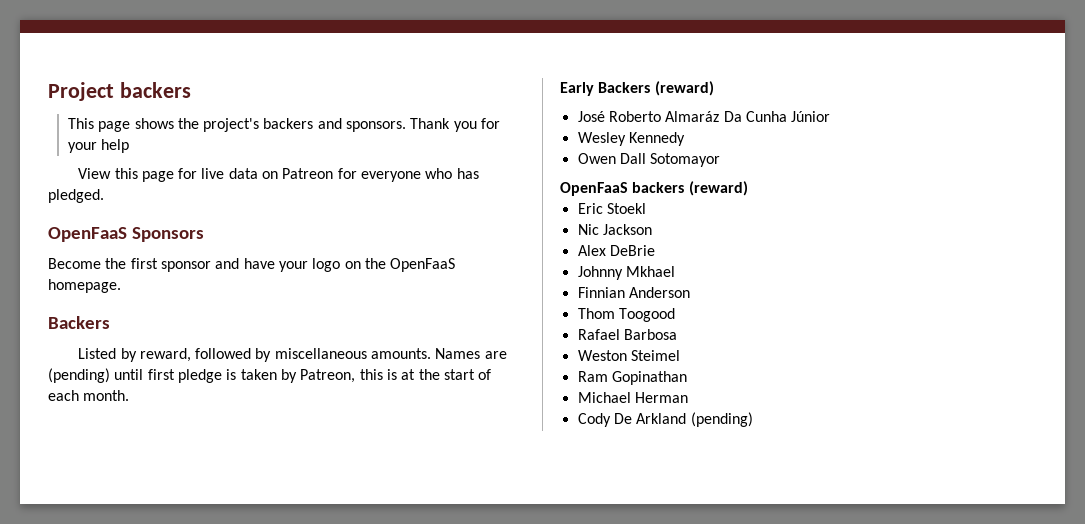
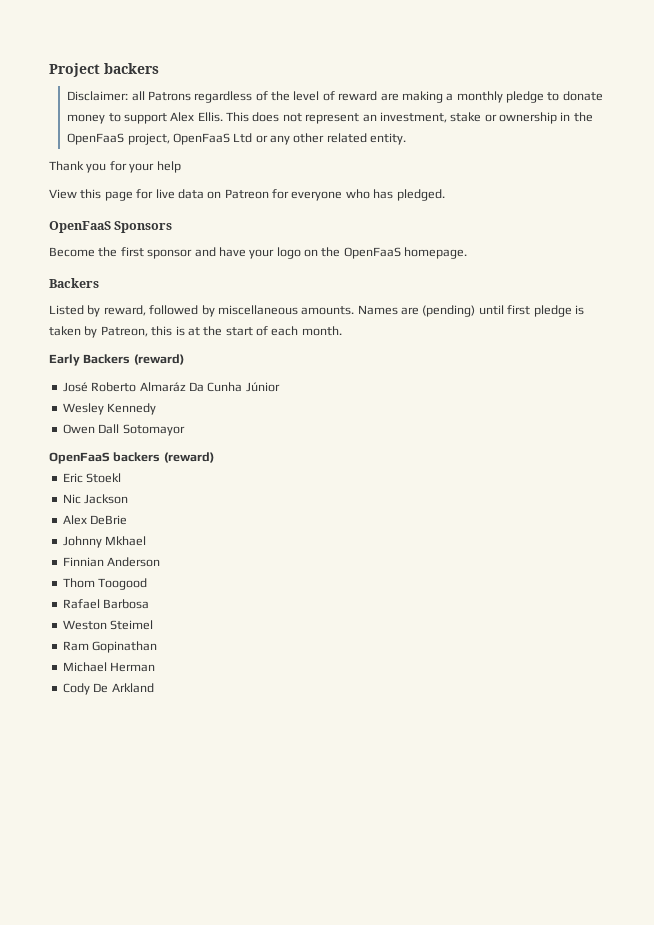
[67,118,407,132] This page shows the project's backers and sponsors. -> [67,91,603,103] [67,112,593,124] [67,133,407,145] Disclaimer: all Patrons regardless of the level of reward are making a monthly pledge to donate money to support Alex Ellis. This does not represent an investment, stake or ownership in the OpenFaaS project, OpenFaaS Ltd or any other related entity. //
[690,412,753,427] (pending) -> (154, 688) none

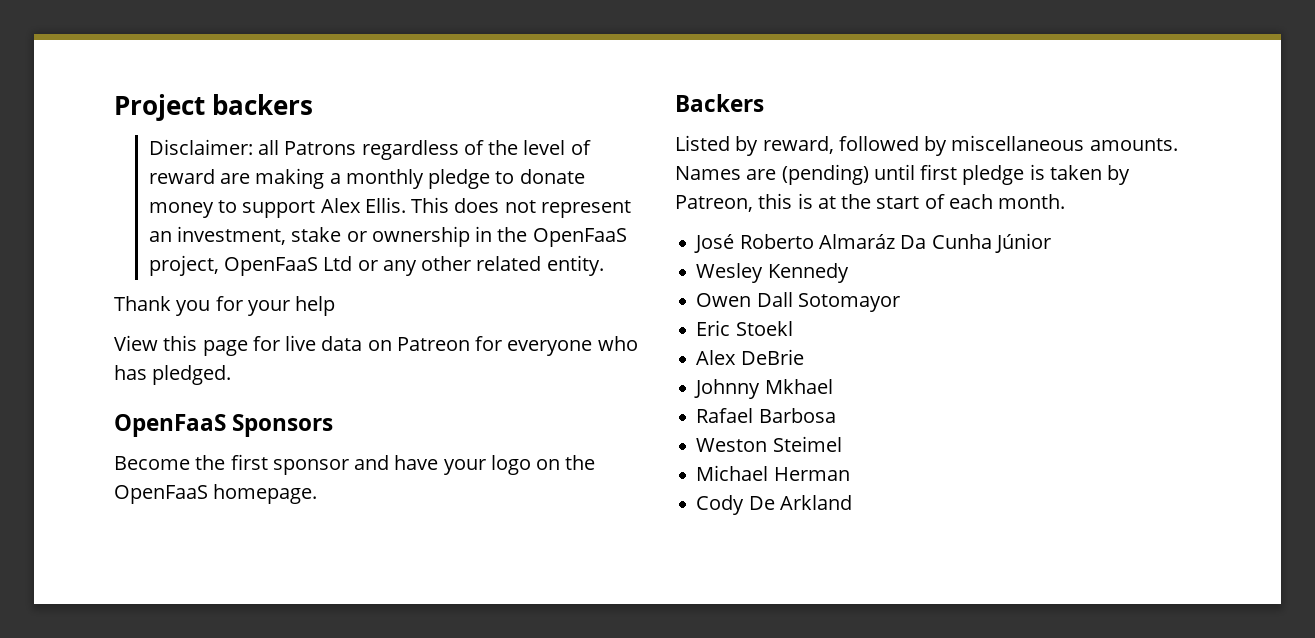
[49,354,184,366] // Early Backers (reward) -> (1066, 201) none
[49,452,214,464] // OpenFaaS backers (reward) -> (900, 302) none
[62,494,129,504] // Nic Jackson -> (793, 328) none
[62,557,161,567] [62,578,148,590] // Finnian Anderson // Thom Toogood -> (833, 386) none
[62,641,158,653] // Ram Gopinathan -> (842, 444) none

